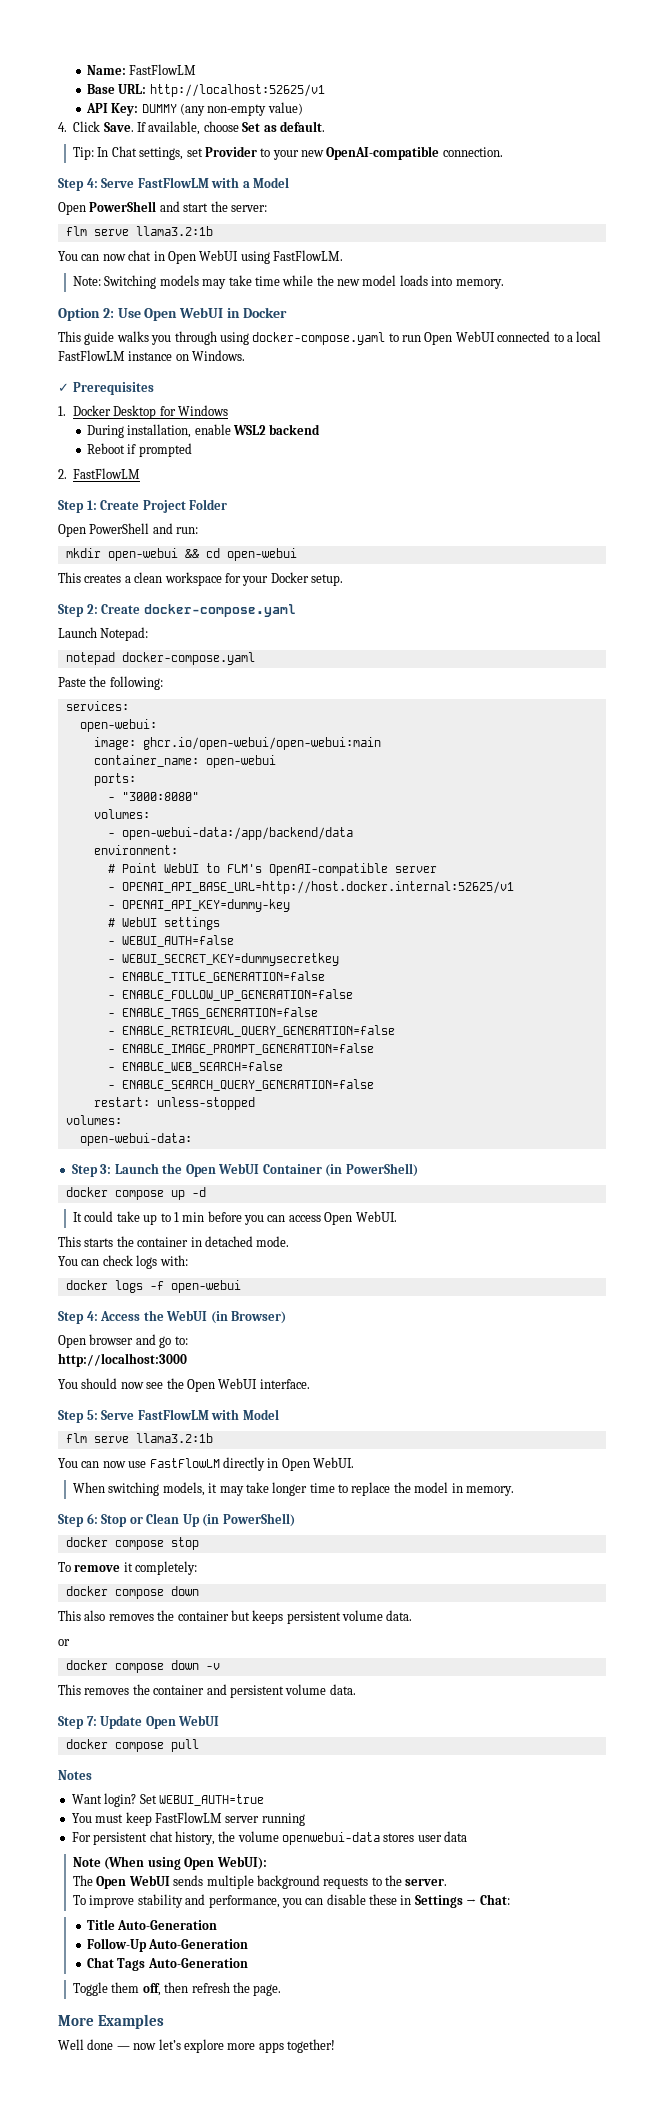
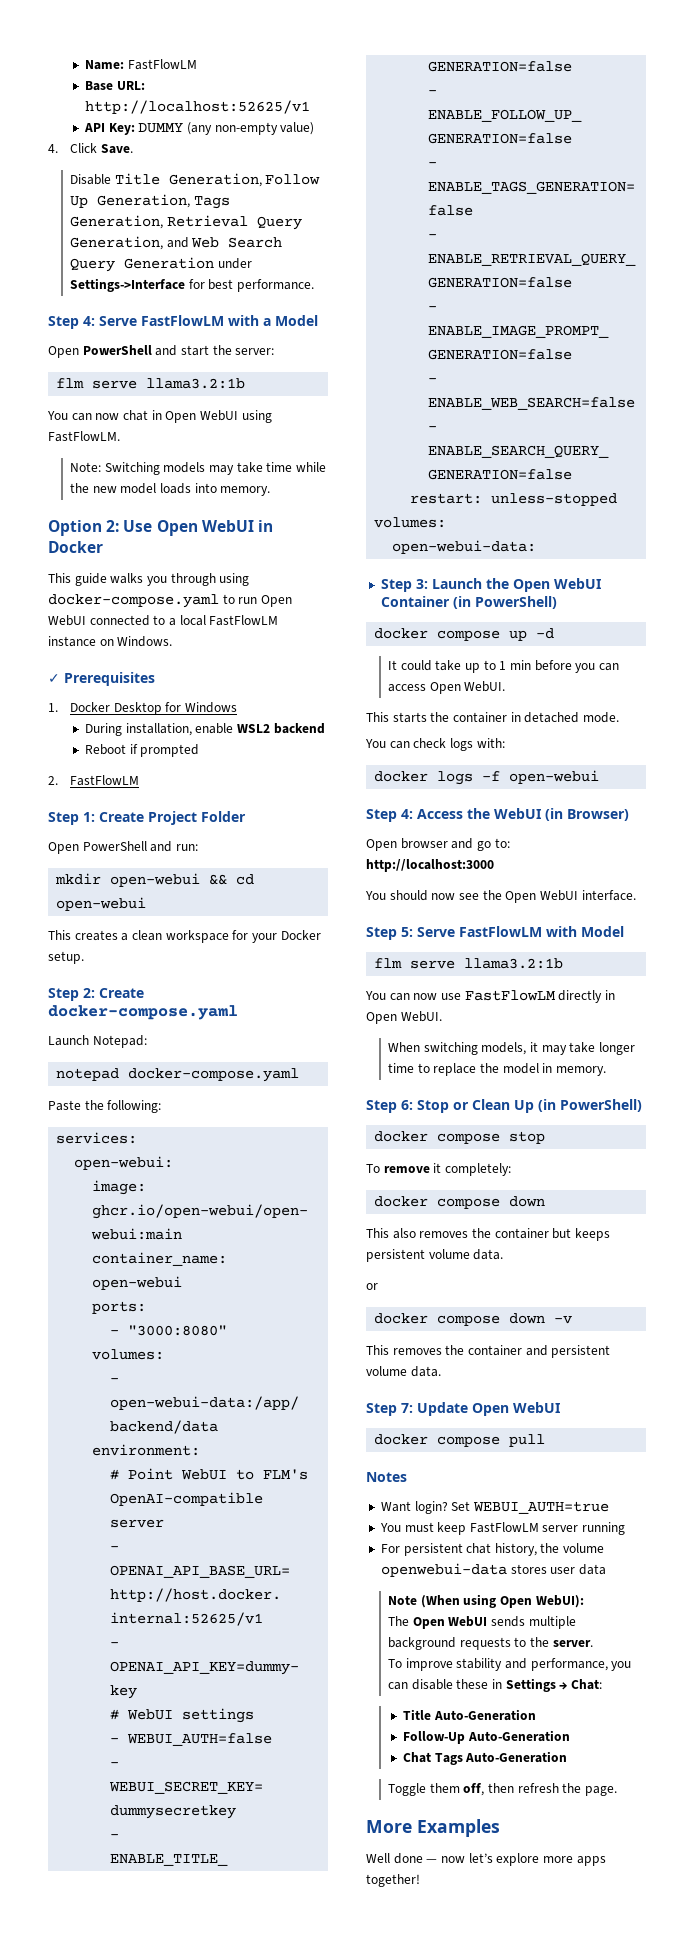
[137,121,325,135] [73,146,503,160] If available, choose Set as default. // Tip: In Chat settings, set Provider to your new OpenAI-compatible connection. -> [70,173,321,187] [70,194,230,209] [70,215,302,230] [70,236,283,250] [70,257,252,272] [70,278,315,292] // Disable Title Generation, Follow Up Generation, Tags Generation, Retrieval Query Generation, and Web Search Query Generation under Settings->Interface for best performance.

